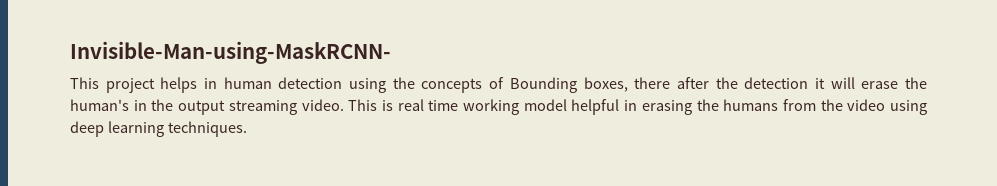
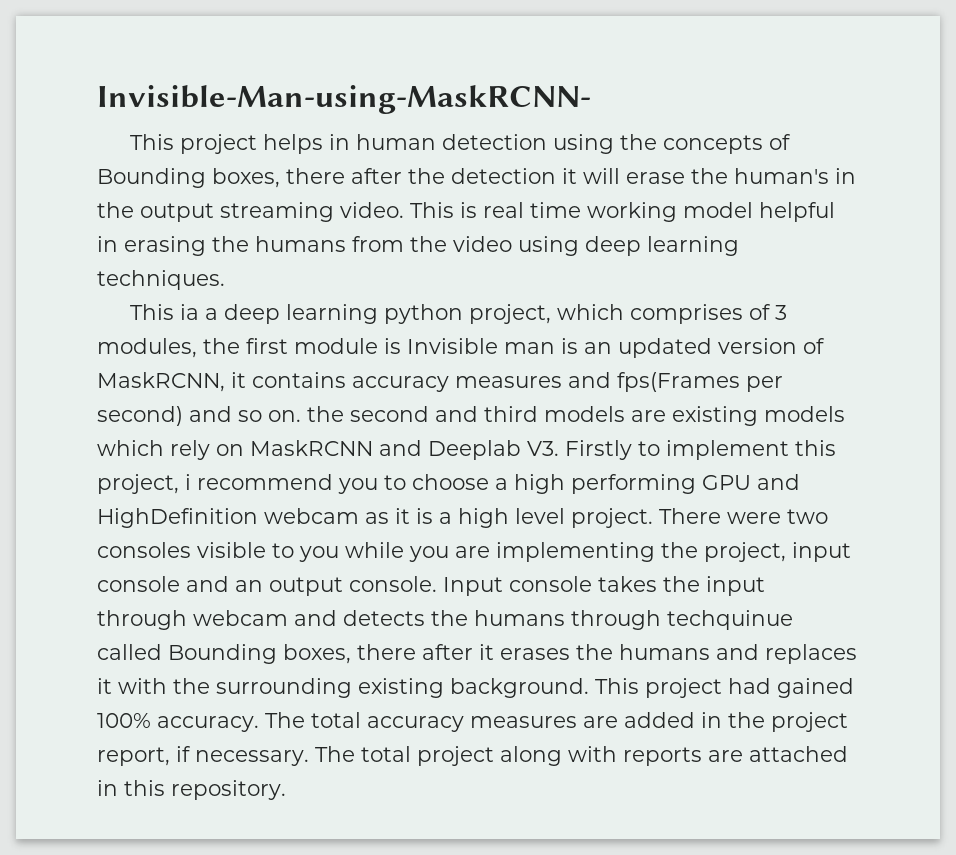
(247, 129) none -> [129,304,787,324] [97,338,825,358] [97,372,783,392] [97,406,845,426] [97,440,836,460] [97,474,800,494] [97,508,828,528] [97,542,851,562] [97,576,765,596] [97,610,793,630] [97,644,857,664] [97,678,854,698] [97,712,848,732] [97,746,848,766] [97,780,286,800] // This ia a deep learning python project, which comprises of 3 modules, the first module is Invisible man is an updated version of MaskRCNN, it contains accuracy measures and fps(Frames per second) and so on. the second and third models are existing models which rely on MaskRCNN and Deeplab V3. Firstly to implement this project, i recommend you to choose a high performing GPU and HighDefinition webcam as it is a high level project. There were two consoles visible to you while you are implementing the project, input console and an output console. Input console takes the input through webcam and detects the humans through techquinue called Bounding boxes, there after it erases the humans and replaces it with the surrounding existing background. This project had gained 100% accuracy. The total accuracy measures are added in the project report, if necessary. The total project along with reports are attached in this repository.

